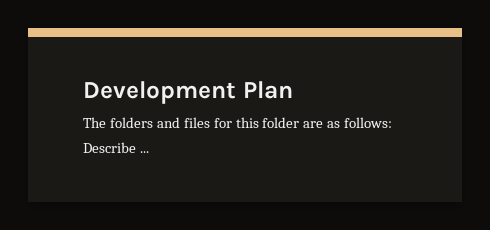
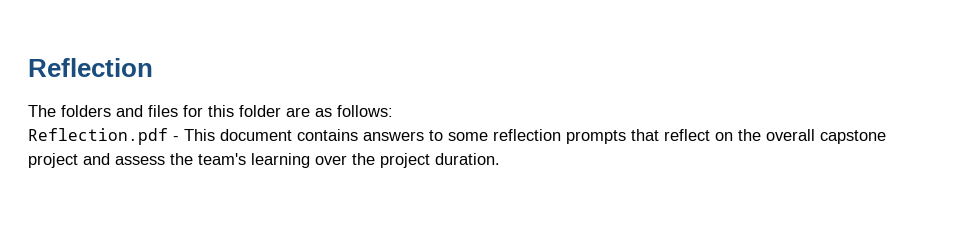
[83,81,293,104] Development Plan -> [28,58,153,77] Reflection
[83,142,149,153] Describe ... -> [28,128,886,145] [28,153,500,168] Reflection.pdf - This document contains answers to some reflection prompts that reflect on the overall capstone project and assess the team's learning over the project duration.

